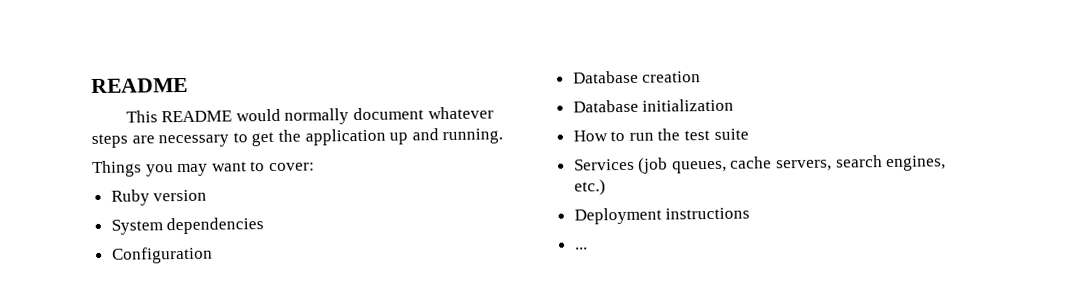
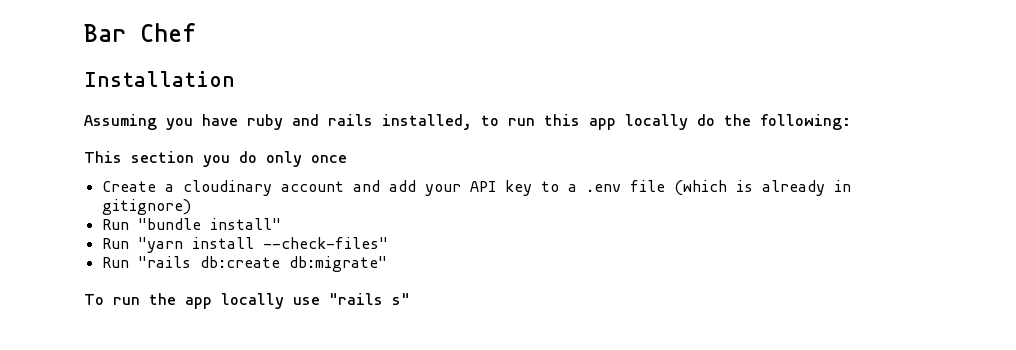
[91,77,188,94] [125,106,494,125] [91,128,504,149] [92,160,315,178] [110,189,208,206] [110,217,265,235] [111,246,213,264] [572,70,702,84] [572,98,735,113] [572,128,749,142] [573,155,947,174] [573,179,606,196] [573,207,751,225] [574,247,588,250] README // This README would normally document whatever steps are necessary to get the application up and running. // Things you may want to cover: // Ruby version // System dependencies // Configuration // Database creation // Database initialization // How to run the test suite // Services (job queues, cache servers, search engines, etc.) // Deployment instructions // ... -> [84,23,196,42] [84,71,235,87] [84,114,851,130] [84,151,347,167] [101,180,851,196] [101,199,191,215] [101,218,281,230] [101,237,388,253] [101,256,387,272] [84,293,410,309] Bar Chef // Installation // Assuming you have ruby and rails installed, to run this app locally do the following: // This section you do only once // Create a cloudinary account and add your API key to a .env file (which is already in gitignore) // Run "bundle install" // Run "yarn install --check-files" // Run "rails db:create db:migrate" // To run the app locally use "rails s"

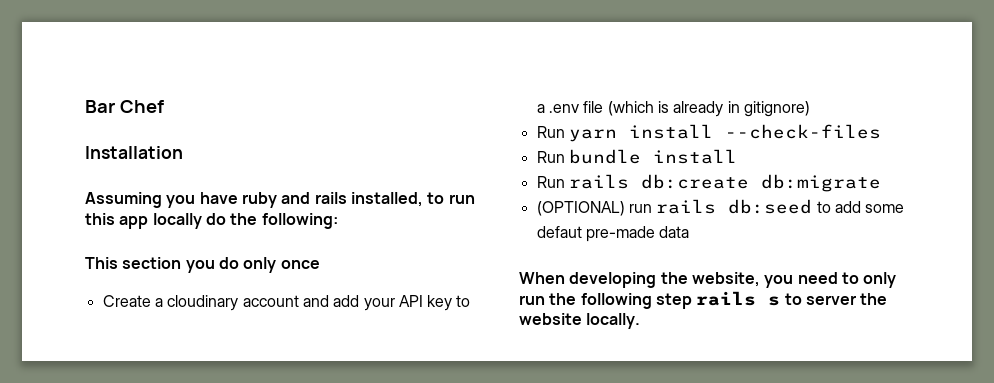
[137,218,281,230] [101,237,388,253] [101,256,387,272] [84,293,410,309] "bundle install" // Run "yarn install --check-files" // Run "rails db:create db:migrate" // To run the app locally use "rails s" -> [568,124,881,142] [536,149,737,164] [536,174,881,192] [536,199,905,216] [536,226,690,242] [519,272,897,288] [519,291,888,309] [519,313,641,329] yarn install --check-files // Run bundle install // Run rails db:create db:migrate // (OPTIONAL) run rails db:seed to add some defaut pre-made data // When developing the website, you need to only run the following step rails s to server the website locally.

